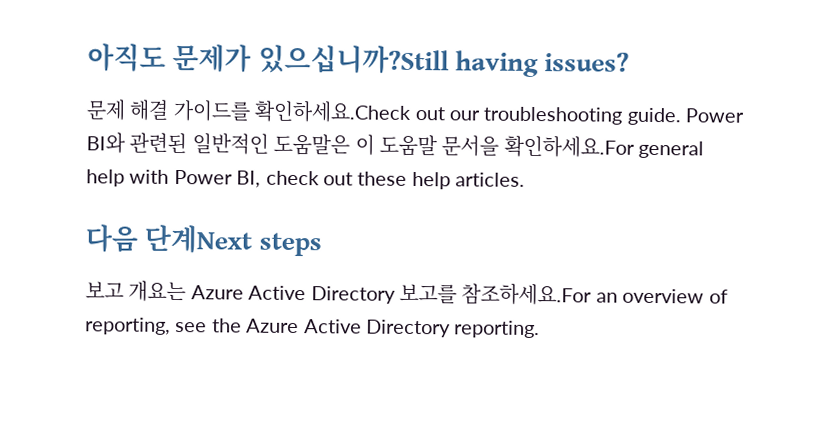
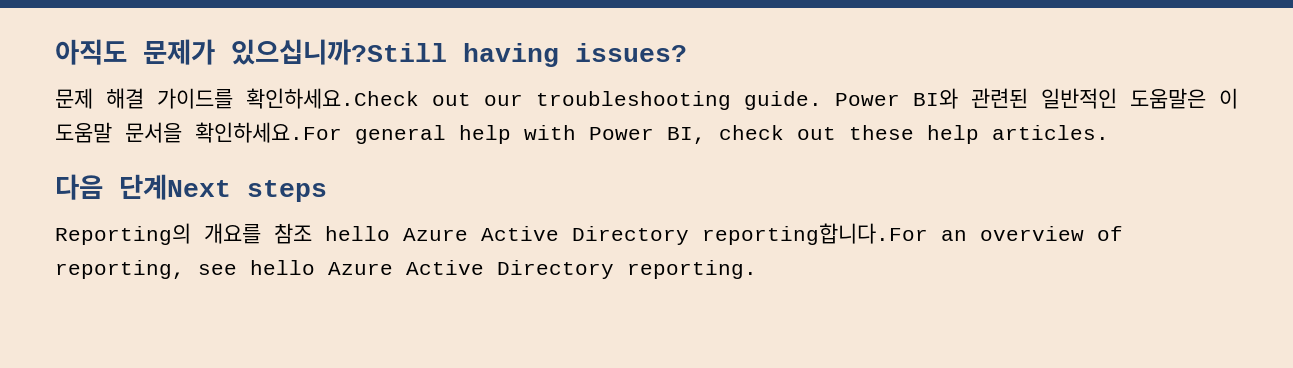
[85,280,593,306] 보고 개요는 Azure Active Directory 보고를 참조하세요.For -> [55,223,928,245] Reporting의 개요를 참조 hello Azure Active Directory reporting합니다.For
[211,318,242,333] the -> [250,260,315,275] hello

